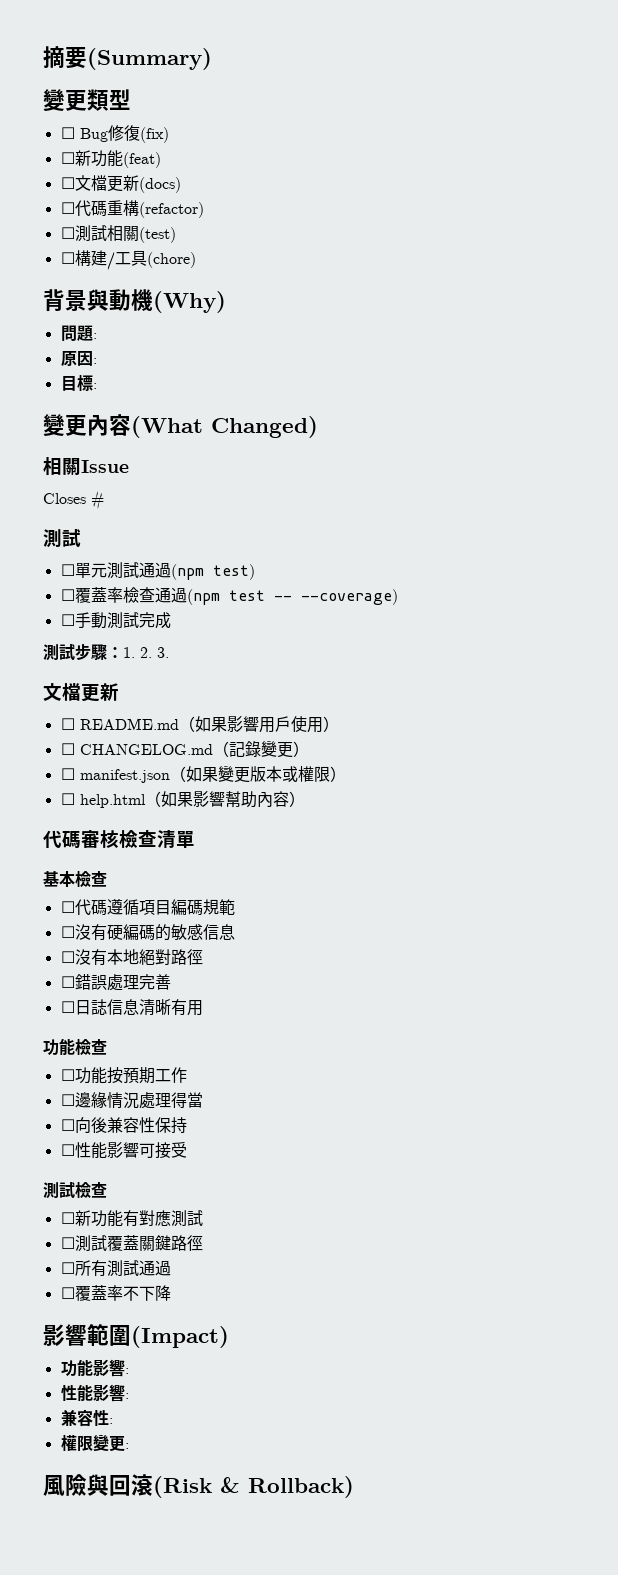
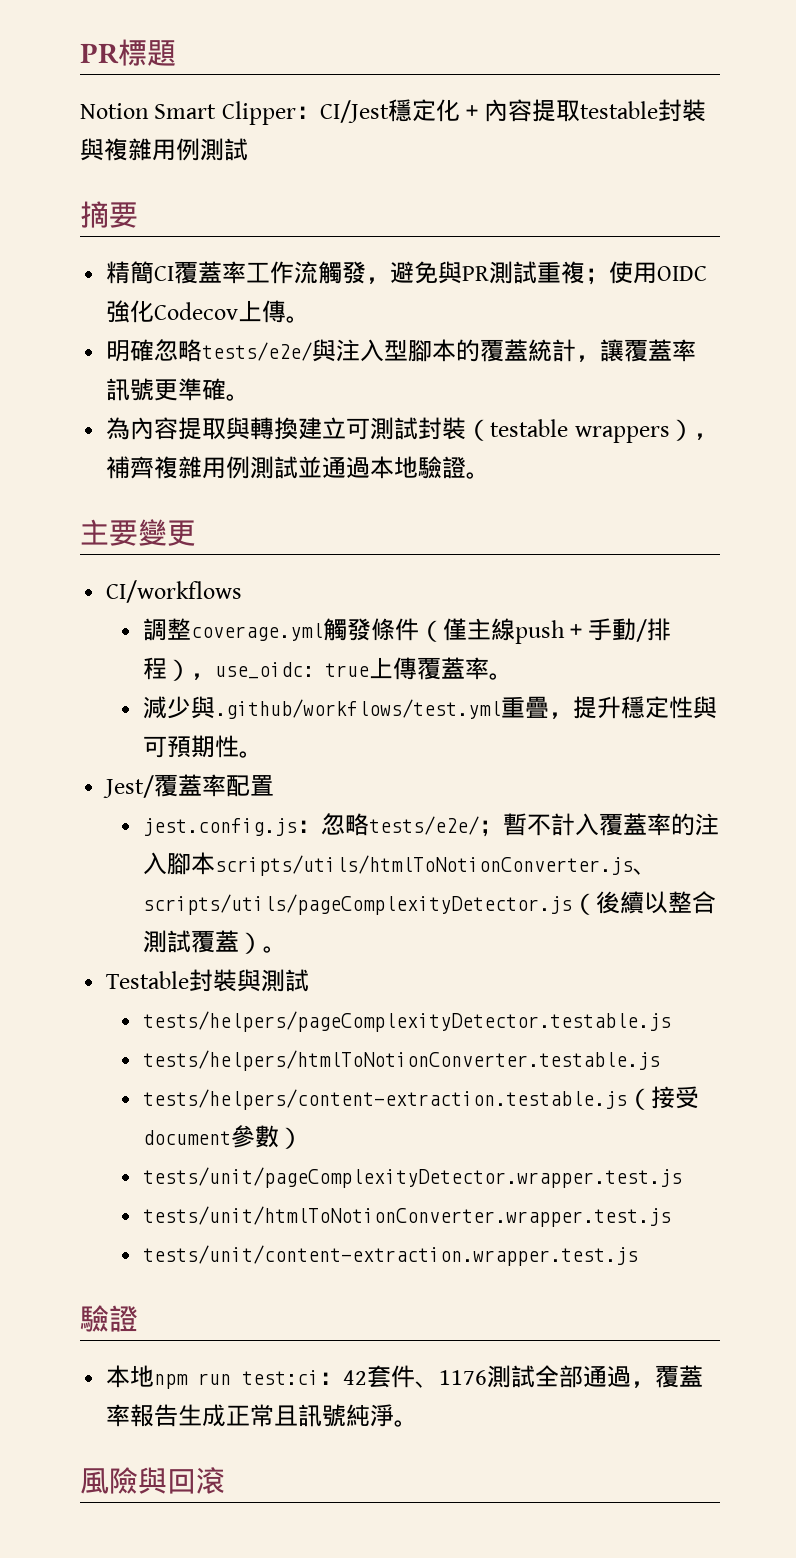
[43,46,212,70] [43,89,131,112] [60,125,169,143] [60,150,161,168] [60,175,181,193] [60,200,204,218] [60,225,176,243] [60,250,196,270] [43,289,226,313] [60,325,97,342] [60,351,97,366] [60,374,97,391] [43,414,318,438] [43,457,129,476] [43,490,104,510] [43,529,81,548] [60,562,255,580] [60,587,398,605] [60,612,171,629] [43,644,169,661] [43,683,119,702] [60,716,339,733] [60,740,309,758] [60,765,346,783] [60,791,305,808] [43,830,195,849] [43,870,107,888] [60,899,235,916] [60,924,235,941] [60,949,203,966] [60,974,171,991] [60,999,203,1016] [43,1038,107,1056] [60,1067,187,1084] [60,1092,203,1109] [60,1117,187,1134] [60,1142,187,1159] [43,1181,107,1199] [60,1210,203,1227] [60,1235,203,1252] [60,1260,171,1277] [60,1285,171,1301] [43,1324,229,1348] [60,1359,129,1377] [60,1384,129,1402] [60,1409,113,1427] [60,1434,129,1452] 摘要(Summary) // 變更類型 // ☐ Bug修復(fix) // ☐新功能(feat) // ☐文檔更新(docs) // ☐代碼重構(refactor) // ☐測試相關(test) // ☐構建/工具(chore) // 背景與動機(Why) // 問題: // 原因: // 目標: // 變更內容(What Changed) // 相關Issue // Closes # // 測試 // ☐單元測試通過(npm test) // ☐覆蓋率檢查通過(npm test -- --coverage) // ☐手動測試完成 // 測試步驟：1. 2. 3. // 文檔更新 // ☐ README.md（如果影響用戶使用） // ☐ CHANGELOG.md（記錄變更） // ☐ manifest.json（如果變更版本或權限） // ☐ help.html（如果影響幫助內容） // 代碼審核檢查清單 // 基本檢查 // ☐代碼遵循項目編碼規範 // ☐沒有硬編碼的敏感信息 // ☐沒有本地絕對路徑 // ☐錯誤處理完善 // ☐日誌信息清晰有用 // 功能檢查 // ☐功能按預期工作 // ☐邊緣情況處理得當 // ☐向後兼容性保持 // ☐性能影響可接受 // 測試檢查 // ☐新功能有對應測試 // ☐測試覆蓋關鍵路徑 // ☐所有測試通過 // ☐覆蓋率不下降 // 影響範圍(Impact) // 功能影響: // 性能影響: // 兼容性: // 權限變更: -> [80,39,176,66] [80,99,706,125] [80,138,248,161] [80,201,138,228] [106,261,708,285] [106,300,311,323] [106,339,697,362] [106,378,251,401] [106,417,718,443] [106,456,491,479] [80,519,196,546] [106,580,243,603] [143,618,672,644] [143,657,514,681] [143,696,718,719] [143,735,264,758] [103,774,275,798] [143,813,720,837] [143,852,658,876] [143,891,717,915] [143,930,288,954] [106,969,310,992] [143,1011,672,1032] [143,1050,661,1071] [143,1086,700,1110] [143,1125,304,1149] [143,1167,683,1188] [143,1206,672,1227] [143,1245,639,1266] [80,1305,138,1332] [106,1365,704,1389] [106,1404,419,1427] PR標題 // Notion Smart Clipper：CI/Jest穩定化＋內容提取testable封裝與複雜用例測試 // 摘要 // 精簡CI覆蓋率工作流觸發，避免與PR測試重複；使用OIDC強化Codecov上傳。 // 明確忽略tests/e2e/與注入型腳本的覆蓋統計，讓覆蓋率訊號更準確。 // 為內容提取與轉換建立可測試封裝（testable wrappers），補齊複雜用例測試並通過本地驗證。 // 主要變更 // CI/workflows // 調整coverage.yml觸發條件（僅主線push＋手動/排程），use_oidc: true上傳覆蓋率。 // 減少與.github/workflows/test.yml重疊，提升穩定性與可預期性。 // Jest/覆蓋率配置 // jest.config.js：忽略tests/e2e/；暫不計入覆蓋率的注入腳本scripts/utils/htmlToNotionConverter.js、scripts/utils/pageComplexityDetector.js（後續以整合測試覆蓋）。 // Testable封裝與測試 // tests/helpers/pageComplexityDetector.testable.js // tests/helpers/htmlToNotionConverter.testable.js // tests/helpers/content-extraction.testable.js（接受document參數） // tests/unit/pageComplexityDetector.wrapper.test.js // tests/unit/htmlToNotionConverter.wrapper.test.js // tests/unit/content-extraction.wrapper.test.js // 驗證 // 本地npm run test:ci：42套件、1176測試全部通過，覆蓋率報告生成正常且訊號純淨。
[153,1476,354,1498] (Risk & Rollback) -> (225, 1480) none

